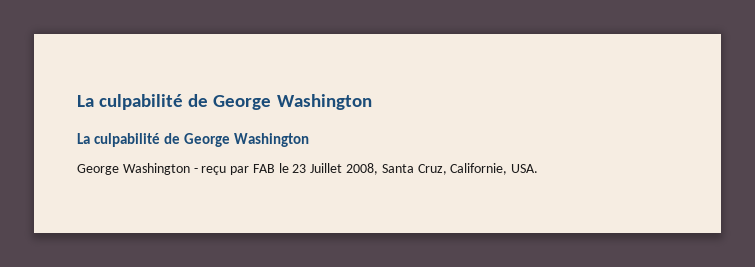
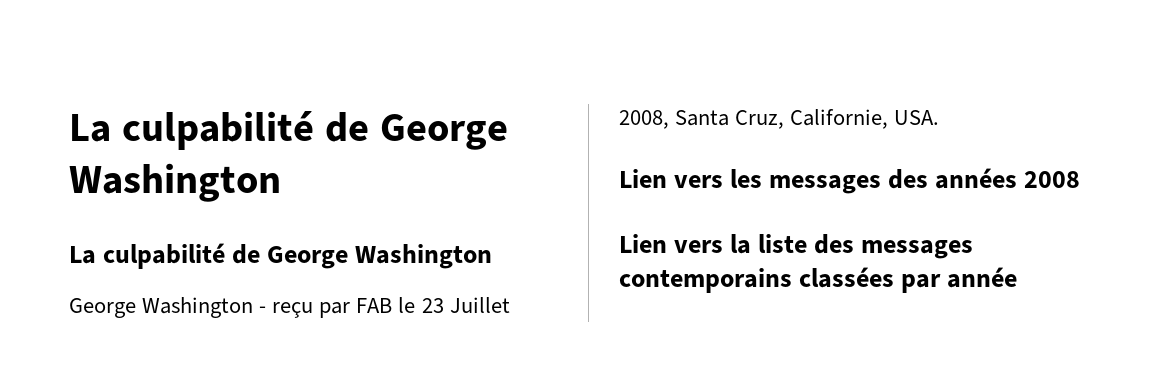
(539, 168) none -> [619,168,1081,194] [619,234,974,259] [619,267,1018,293] // Lien vers les messages des années 2008 // Lien vers la liste des messages contemporains classées par année

